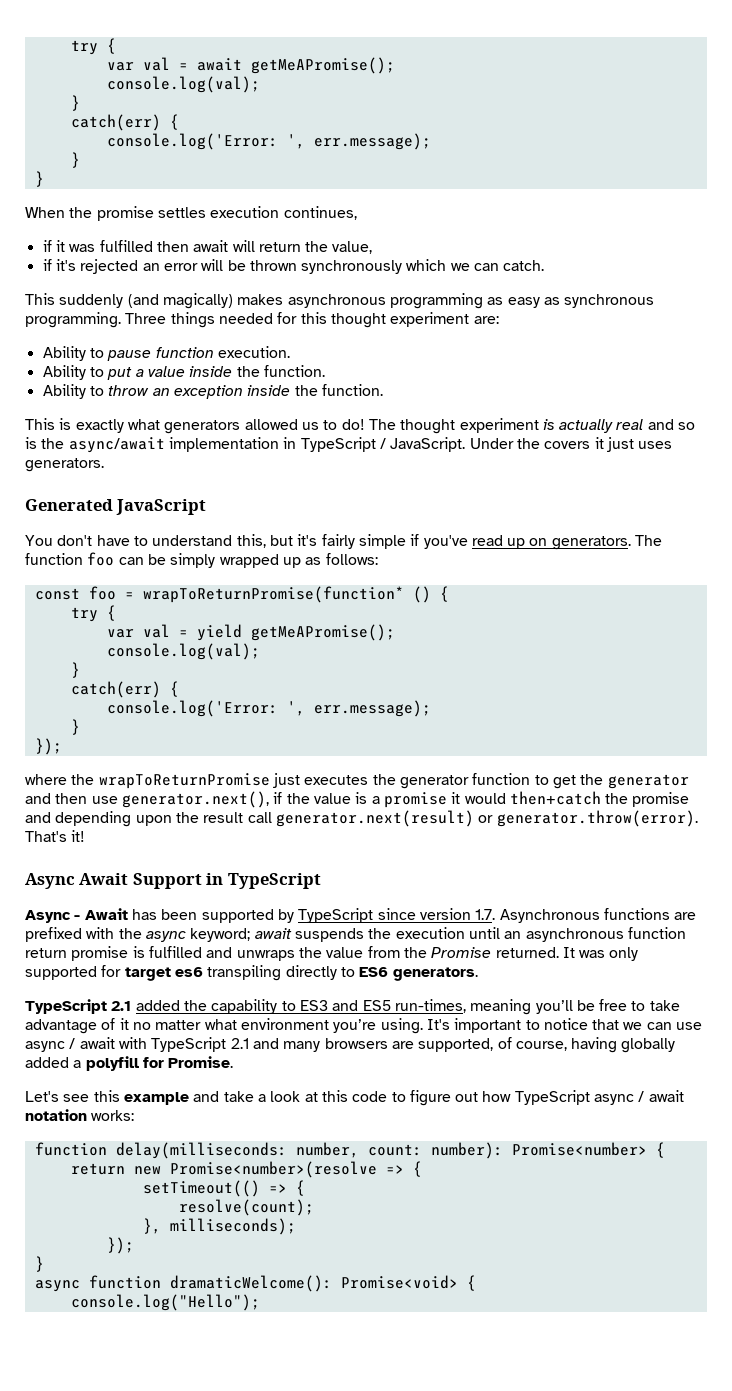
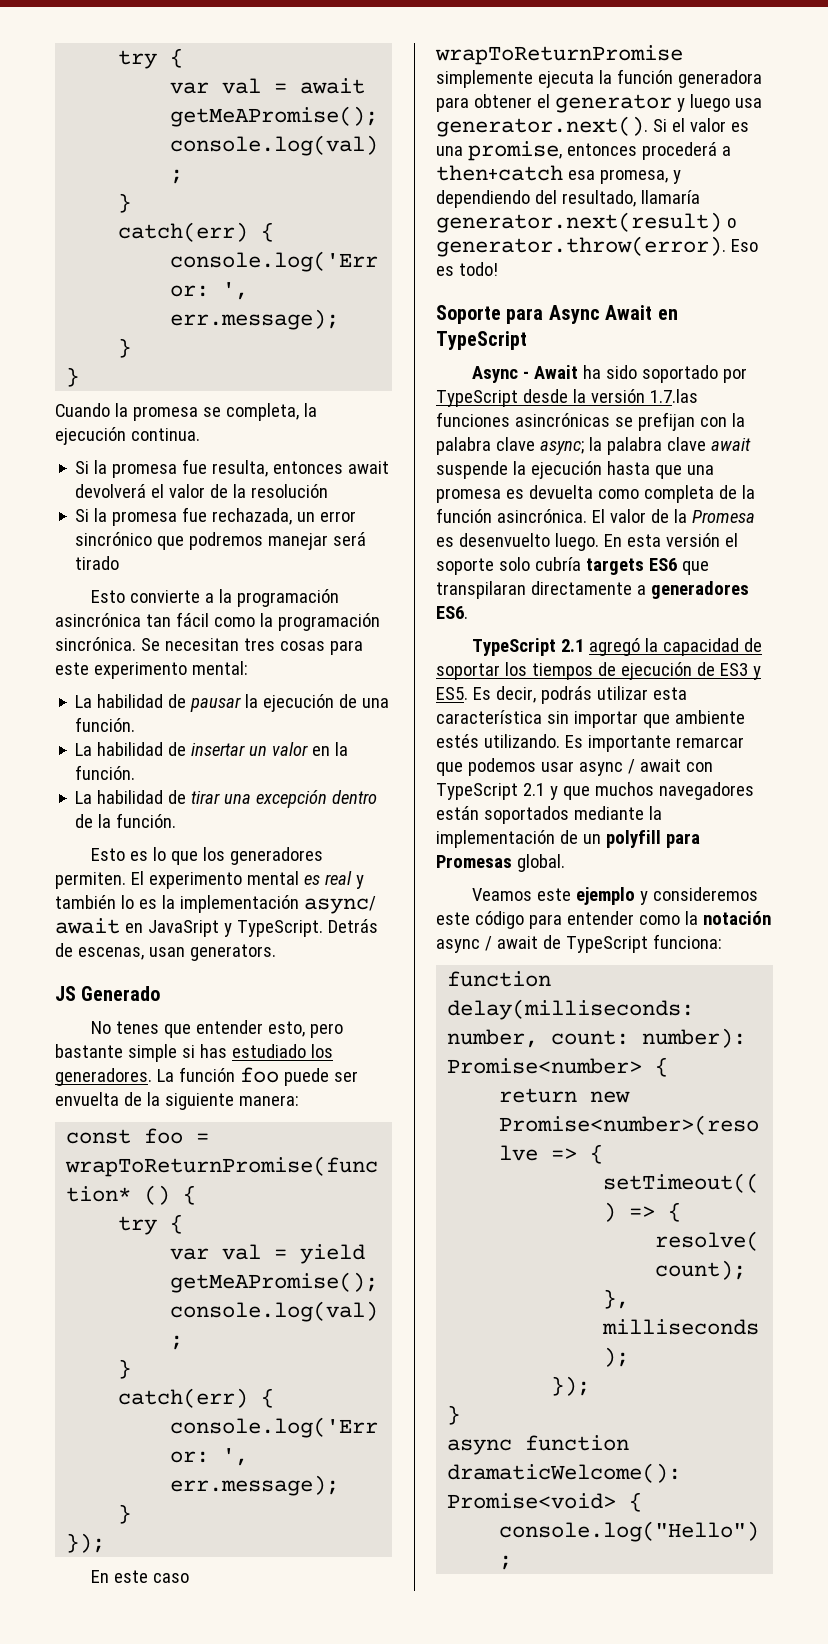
[25,206,357,221] [42,240,373,254] [42,259,545,274] [25,293,655,309] [25,312,499,328] [42,346,290,361] [42,365,325,380] [42,384,383,399] [25,418,696,434] [25,437,673,453] [25,458,104,472] [25,499,207,515] [25,534,663,550] [25,552,378,568] When the promise settles execution continues, // if it was fulfilled then await will return the value, // if it's rejected an error will be thrown synchronously which we can catch. // This suddenly (and magically) makes asynchronous programming as easy as synchronous programming. Three things needed for this thought experiment are: // Ability to pause function execution. // Ability to put a value inside the function. // Ability to throw an exception inside the function. // This is exactly what generators allowed us to do! The thought experiment is actually real and so is the async/await implementation in TypeScript / JavaScript. Under the covers it just uses generators. // Generated JavaScript // You don't have to understand this, but it's fairly simple if you've read up on generators. The function foo can be simply wrapped up as follows: -> [55,403,317,421] [55,427,200,445] [75,459,390,478] [75,484,329,498] [75,507,357,526] [75,532,367,550] [75,556,120,570] [91,589,340,607] [55,612,380,631] [55,637,363,655] [55,661,248,679] [75,694,390,712] [75,717,136,732] [75,742,349,756] [75,765,136,780] [75,790,378,808] [75,813,177,828] [91,847,324,865] [55,871,364,889] [55,895,376,914] [55,918,378,937] [55,943,276,961] [55,986,161,1001] [91,1020,344,1038] [55,1044,333,1062] [55,1067,358,1086] [55,1092,299,1110] Cuando la promesa se completa, la ejecución continua. // Si la promesa fue resulta, entonces await devolverá el valor de la resolución // Si la promesa fue rechazada, un error sincrónico que podremos manejar será tirado // Esto convierte a la programación asincrónica tan fácil como la programación sincrónica. Se necesitan tres cosas para este experimento mental: // La habilidad de pausar la ejecución de una función. // La habilidad de insertar un valor en la función. // La habilidad de tirar una excepción dentro de la función. // Esto es lo que los generadores permiten. El experimento mental es real y también lo es la implementación async/ await en JavaSript y TypeScript. Detrás de escenas, usan generators. // JS Generado // No tenes que entender esto, pero bastante simple si has estudiado los generadores. La función foo puede ser envuelta de la siguiente manera:
[25,773,689,789] [25,791,690,808] [25,810,698,827] [25,830,86,842] [25,873,321,889] [25,908,697,923] [25,927,686,942] [25,946,639,961] [25,965,478,981] [25,999,680,1015] [25,1018,703,1034] [25,1037,676,1053] [25,1056,234,1071] [25,1090,684,1106] [25,1109,135,1121] where the wrapToReturnPromise just executes the generator function to get the generator and then use generator.next(), if the value is a promise it would then+catch the promise and depending upon the result call generator.next(result) or generator.throw(error). That's it! // Async Await Support in TypeScript // Async - Await has been supported by TypeScript since version 1.7. Asynchronous functions are prefixed with the async keyword; await suspends the execution until an asynchronous function return promise is fulfilled and unwraps the value from the Promise returned. It was only supported for target es6 transpiling directly to ES6 generators. // TypeScript 2.1 added the capability to ES3 and ES5 run-times, meaning you’ll be free to take advantage of it no matter what environment you’re using. It's important to notice that we can use async / await with TypeScript 2.1 and many browsers are supported, of course, having globally added a polyfill for Promise. // Let's see this example and take a look at this code to figure out how TypeScript async / await notation works: -> [91,1570,190,1583] [435,45,683,65] [436,69,762,88] [436,94,762,113] [436,116,749,137] [436,141,731,161] [436,165,681,184] [436,190,700,208] [436,212,736,233] [436,236,758,257] [436,262,498,276] [436,305,678,324] [436,331,527,350] [472,365,748,383] [436,389,698,407] [436,412,745,431] [436,437,751,455] [436,461,714,479] [436,485,755,503] [436,508,755,523] [436,533,738,551] [436,557,709,575] [436,581,749,599] [436,606,468,619] [472,638,763,656] [436,662,761,680] [436,686,687,704] [436,710,745,728] [436,734,744,752] [436,758,713,776] [436,782,754,800] [436,806,662,824] [436,830,700,848] [436,854,565,872] [472,887,759,905] [436,911,771,929] [436,934,722,953] En este caso wrapToReturnPromise simplemente ejecuta la función generadora para obtener el generator y luego usa generator.next(). Si el valor es una promise, entonces procederá a then+catch esa promesa, y dependiendo del resultado, llamaría generator.next(result) o generator.throw(error). Eso es todo! // Soporte para Async Await en TypeScript // Async - Await ha sido soportado por TypeScript desde la versión 1.7.las funciones asincrónicas se prefijan con la palabra clave async; la palabra clave await suspende la ejecución hasta que una promesa es devuelta como completa de la función asincrónica. El valor de la Promesa es desenvuelto luego. En esta versión el soporte solo cubría targets ES6 que transpilaran directamente a generadores ES6. // TypeScript 2.1 agregó la capacidad de soportar los tiempos de ejecución de ES3 y ES5. Es decir, podrás utilizar esta característica sin importar que ambiente estés utilizando. Es importante remarcar que podemos usar async / await con TypeScript 2.1 y que muchos navegadores están soportados mediante la implementación de un polyfill para Promesas global. // Veamos este ejemplo y consideremos este código para entender como la notación async / await de TypeScript funciona:

